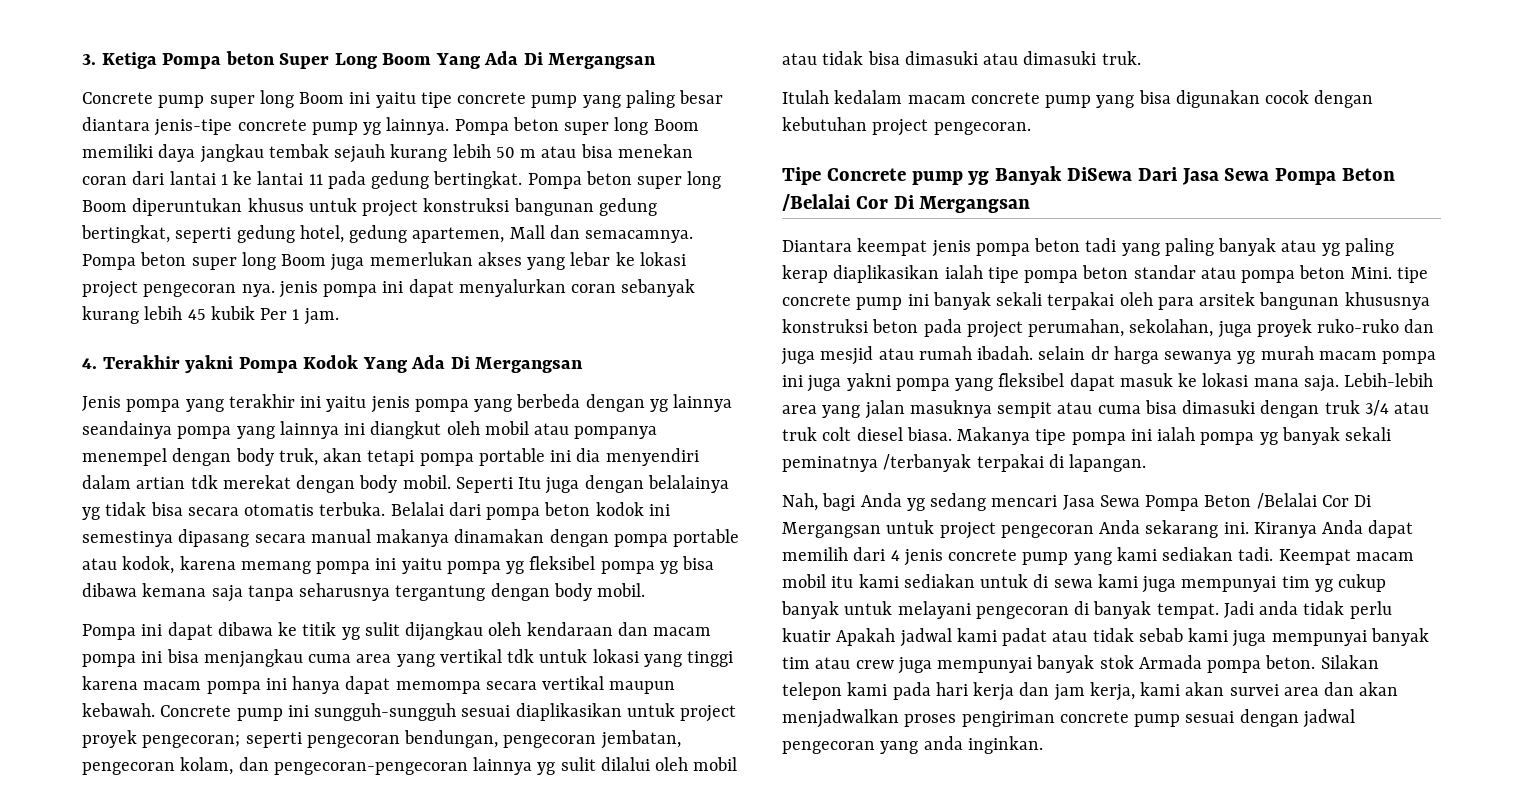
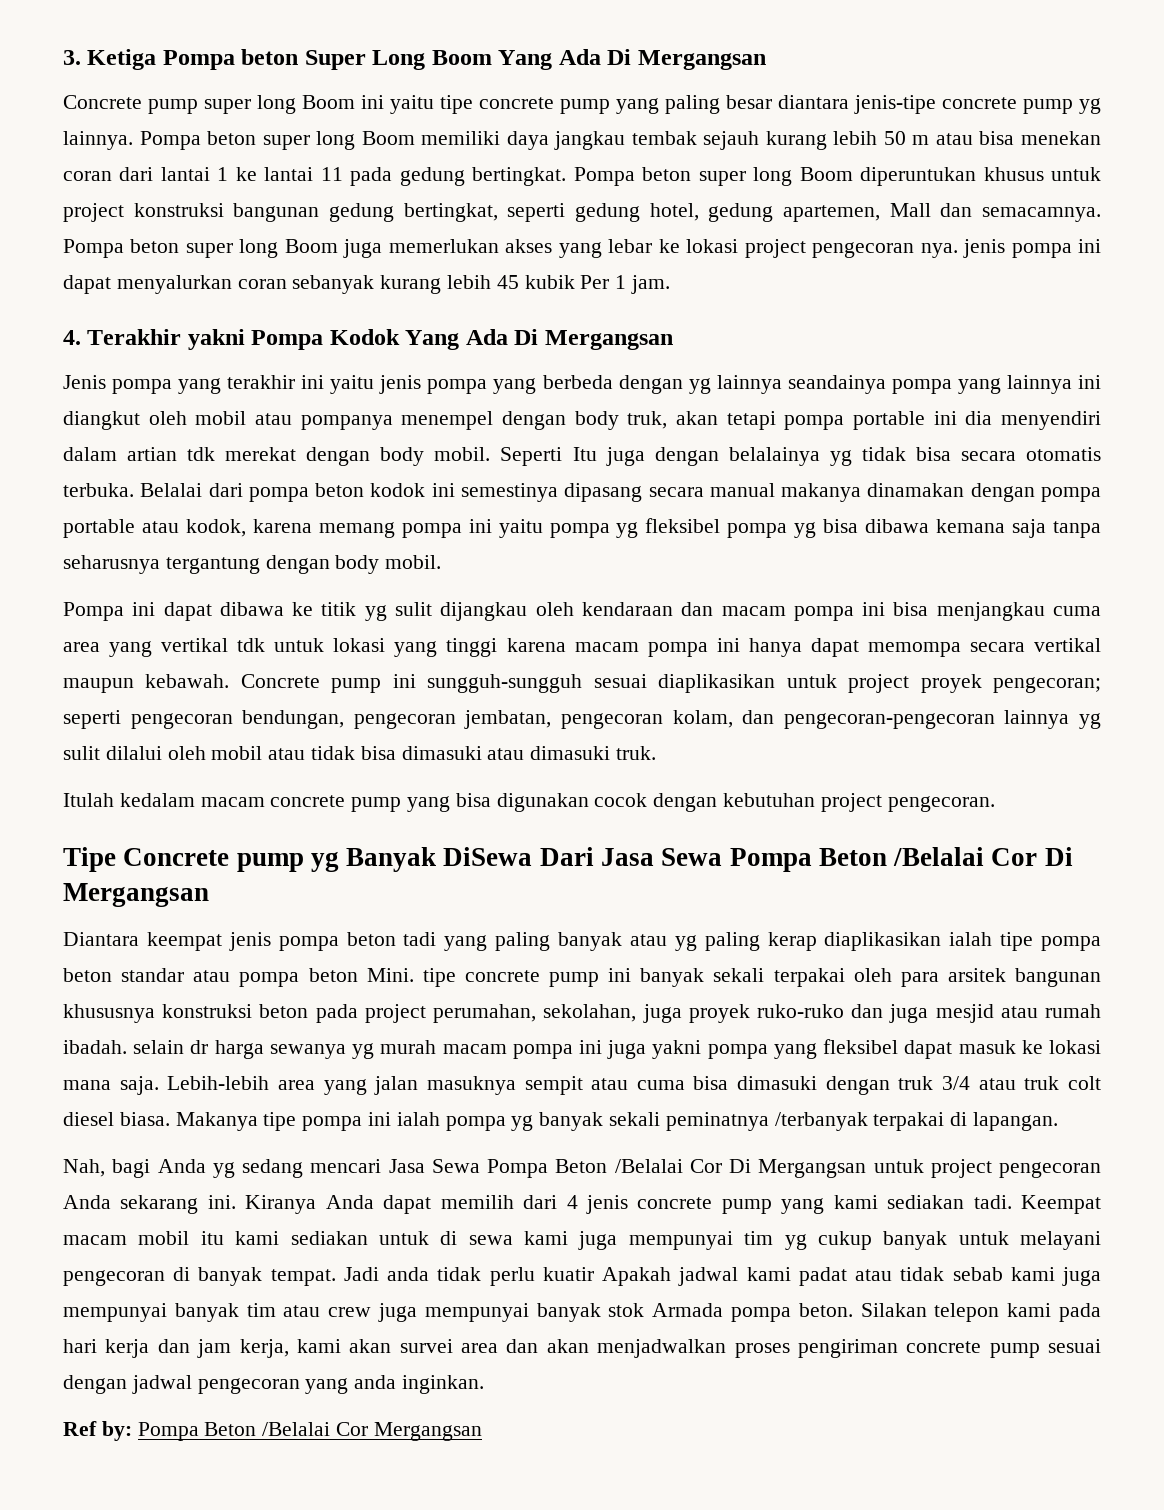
(1043, 745) none -> [63,1421,482,1441] // Ref by: Pompa Beton /Belalai Cor Mergangsan

